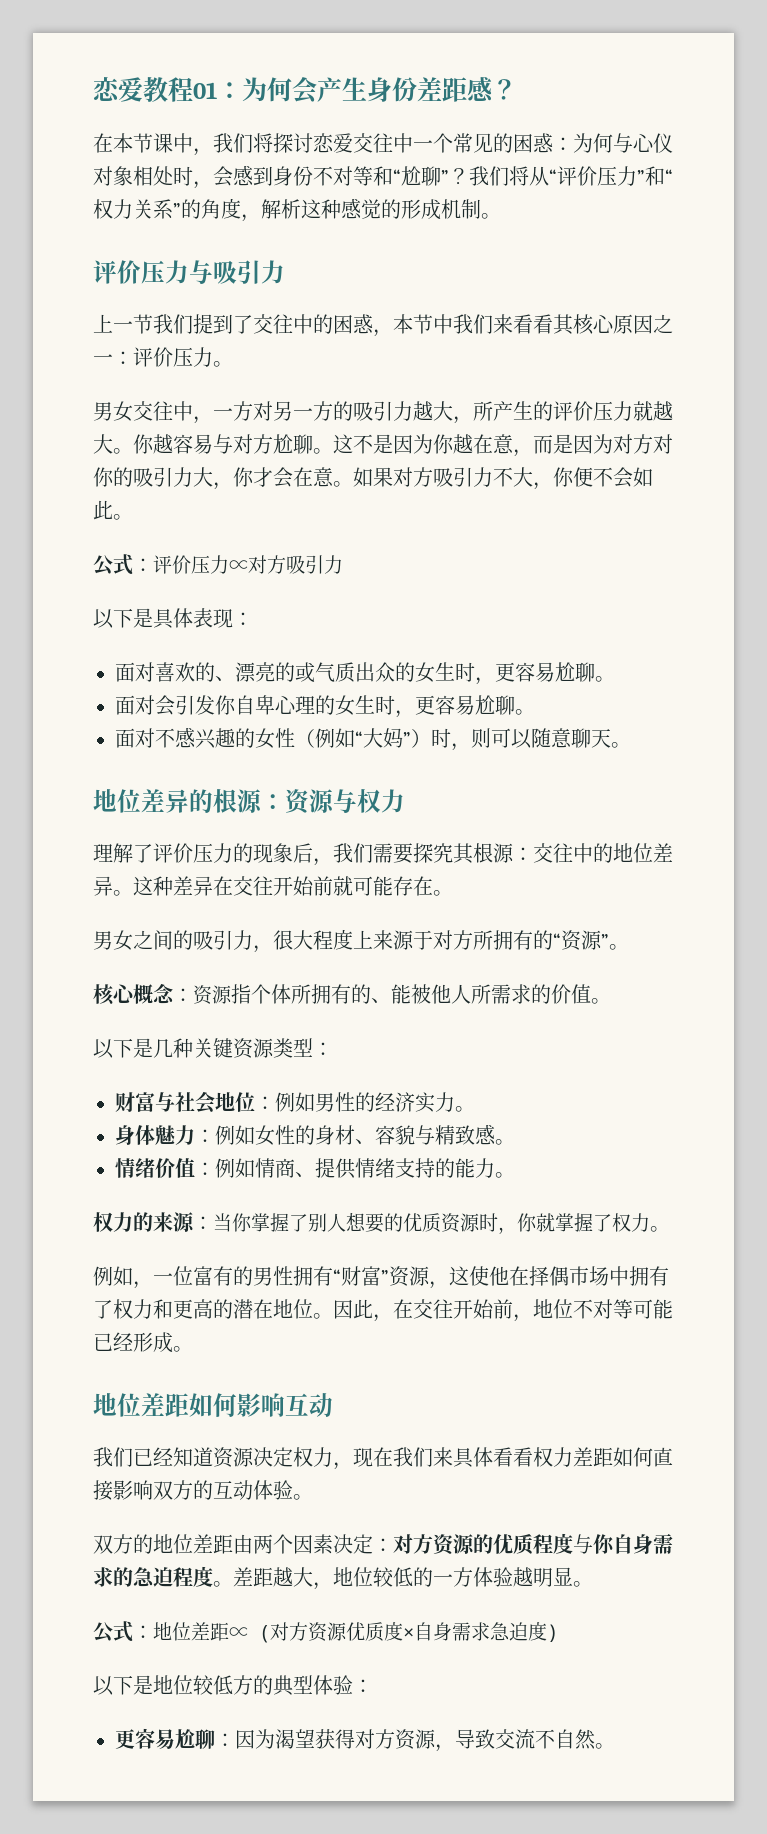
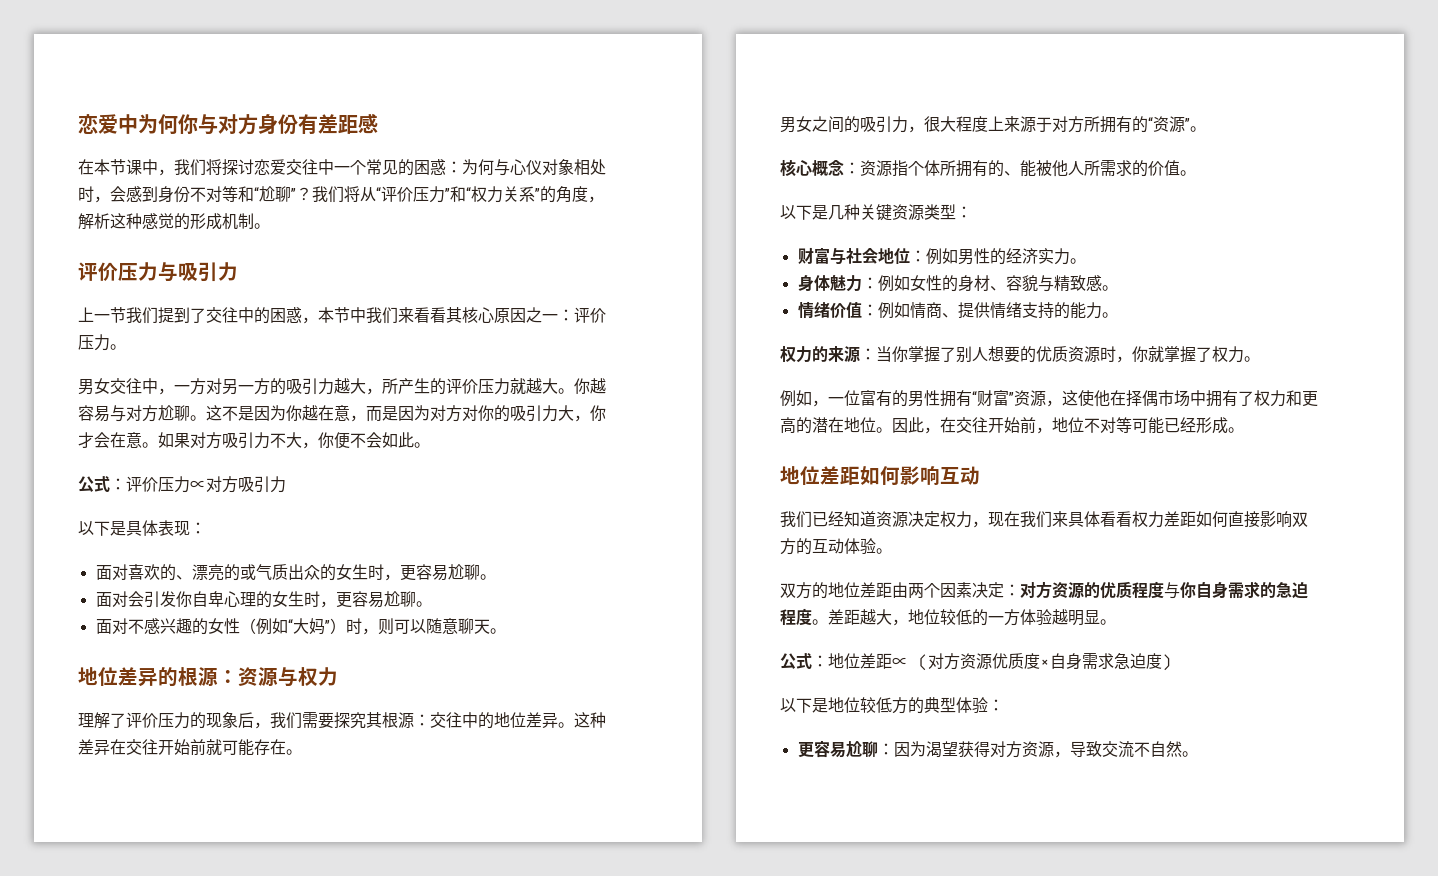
[93,77,417,104] 恋爱教程01：为何会产生身份 -> [78,114,318,135] 恋爱中为何你与对方身份有
[492,79,517,100] ？ -> (378, 123) none

